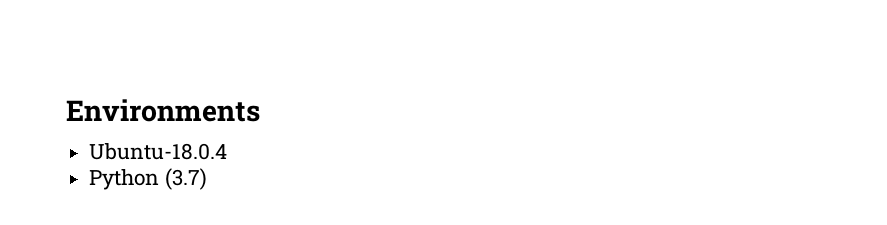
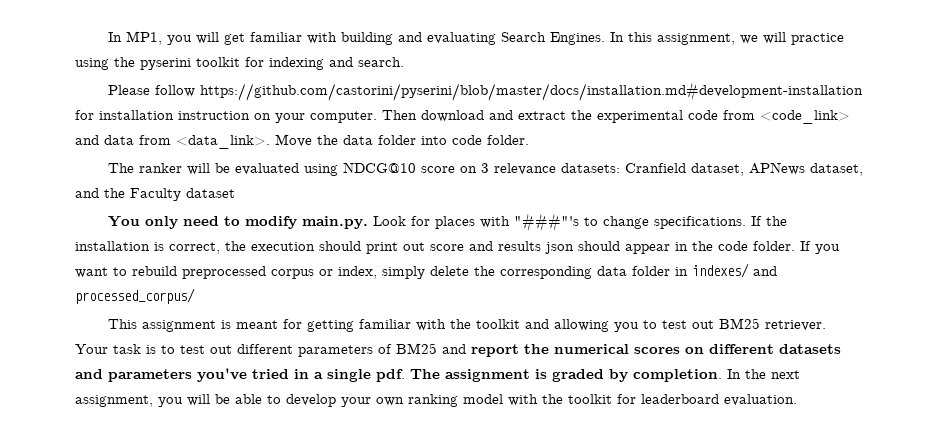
[66,99,260,122] [89,143,228,160] [89,168,207,190] Environments // Ubuntu-18.0.4 // Python (3.7) -> [107,31,844,45] [75,57,404,70] [107,82,863,101] [75,110,850,124] [75,134,529,149] [107,162,863,176] [75,188,235,201] [107,213,787,232] [75,241,840,254] [75,263,777,279] [75,288,195,304] [107,318,826,332] [75,343,841,357] [75,368,800,382] [75,394,797,407] In MP1, you will get familiar with building and evaluating Search Engines. In this assignment, we will practice using the pyserini toolkit for indexing and search. // Please follow https://github.com/castorini/pyserini/blob/master/docs/installation.md#development-installation for installation instruction on your computer. Then download and extract the experimental code from <code_link> and data from <data_link>. Move the data folder into code folder. // The ranker will be evaluated using NDCG@10 score on 3 relevance datasets: Cranfield dataset, APNews dataset, and the Faculty dataset // You only need to modify main.py. Look for places with "###"'s to change specifications. If the installation is correct, the execution should print out score and results json should appear in the code folder. If you want to rebuild preprocessed corpus or index, simply delete the corresponding data folder in indexes/ and processed_corpus/ // This assignment is meant for getting familiar with the toolkit and allowing you to test out BM25 retriever. Your task is to test out different parameters of BM25 and report the numerical scores on different datasets and parameters you've tried in a single pdf. The assignment is graded by completion. In the next assignment, you will be able to develop your own ranking model with the toolkit for leaderboard evaluation.

